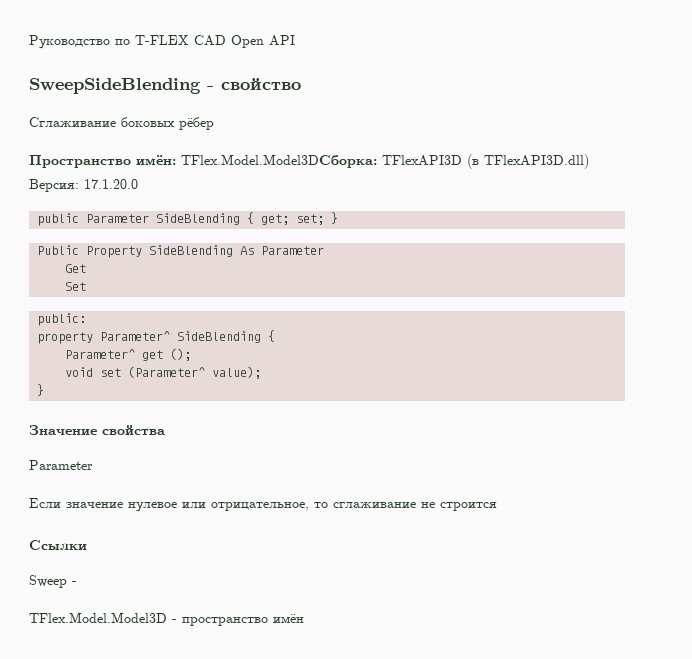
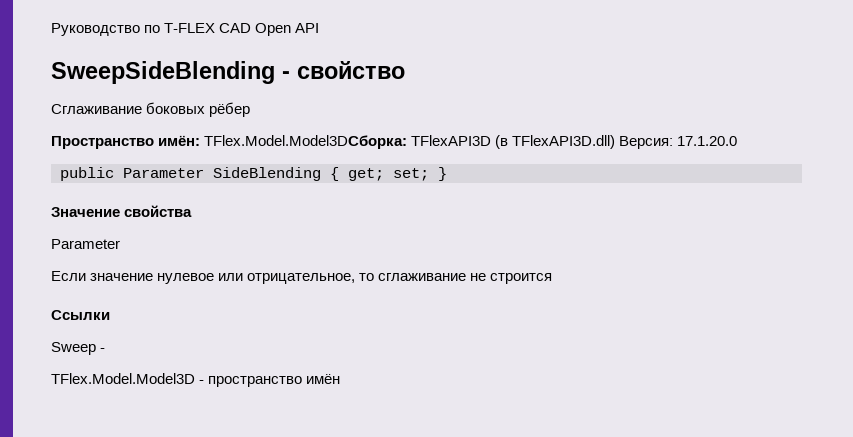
[37,245,325,258] [65,264,87,273] [65,282,87,291] [37,313,87,326] [37,330,276,344] [65,348,192,361] [65,366,262,379] [37,384,45,396] // Public Property SideBlending As Parameter // Get // Set // public: // property Parameter^ SideBlending { // Parameter^ get (); // void set (Parameter^ value); // } -> (447, 174) none

